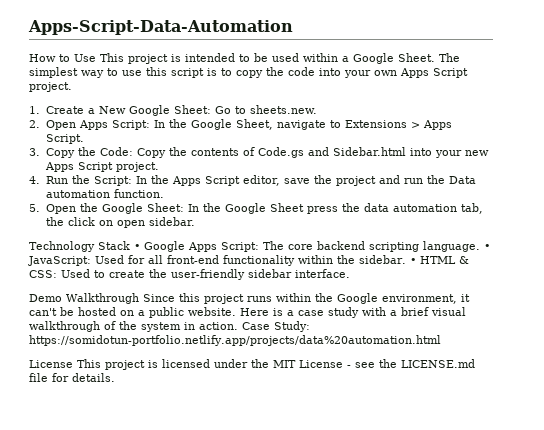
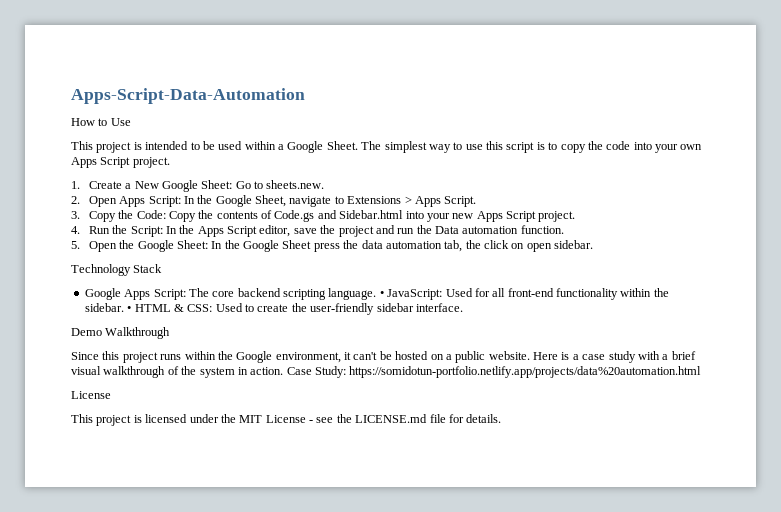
(96, 58) none -> (131, 122) //
[134,244,140,250] • -> (163, 268) //
(139, 298) none -> (171, 333) //
(73, 364) none -> (111, 395) //

